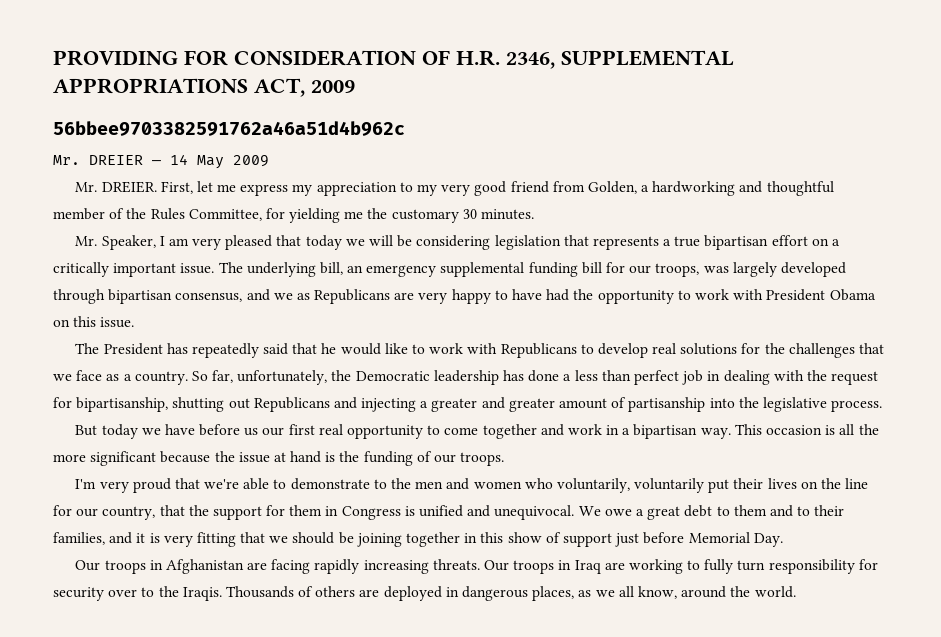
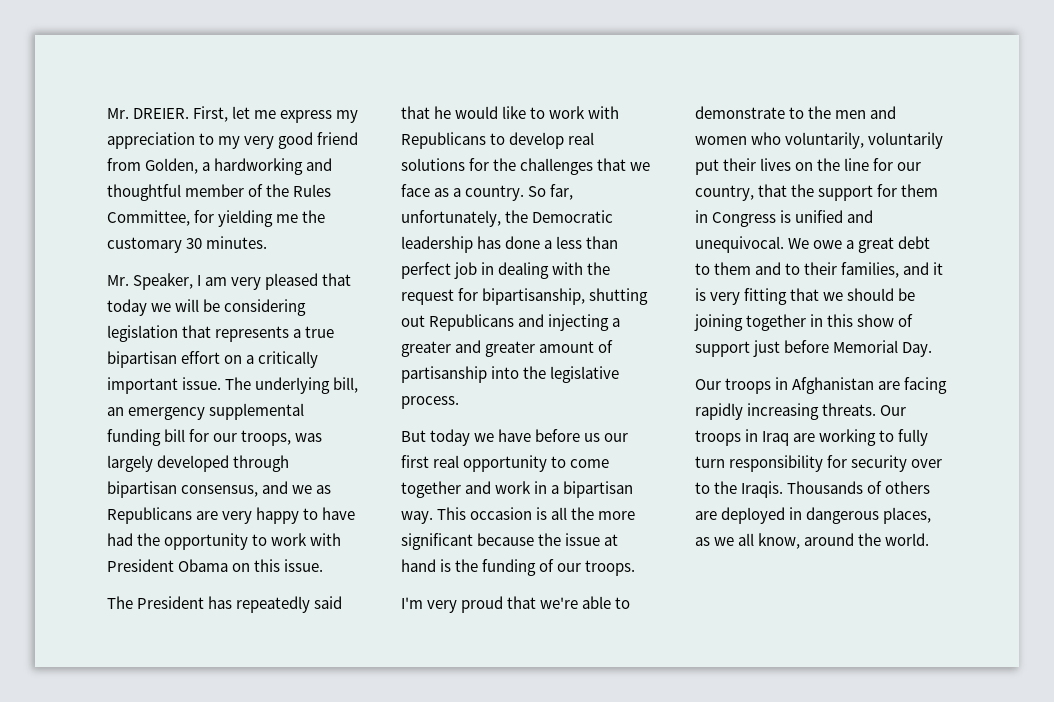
[53,50,734,69] [53,78,355,97] [53,121,405,136] [53,154,269,169] PROVIDING FOR CONSIDERATION OF H.R. 2346, SUPPLEMENTAL APPROPRIATIONS ACT, 2009 // 56bbee9703382591762a46a51d4b962c // Mr. DREIER — 14 May 2009 // -> (107, 113) none

